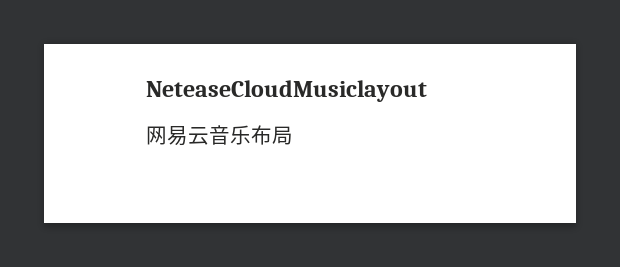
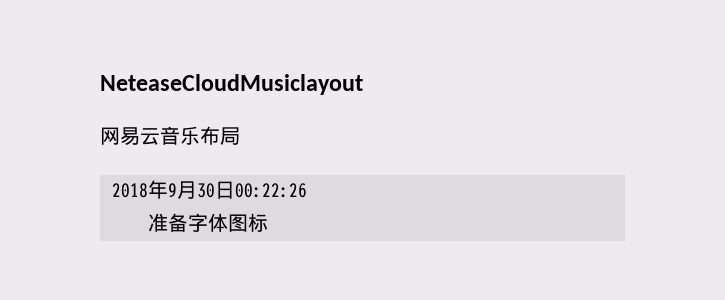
(293, 135) none -> [112,180,307,199] [148,213,268,232] // 2018年9月30日00:22:26 // 准备字体图标

